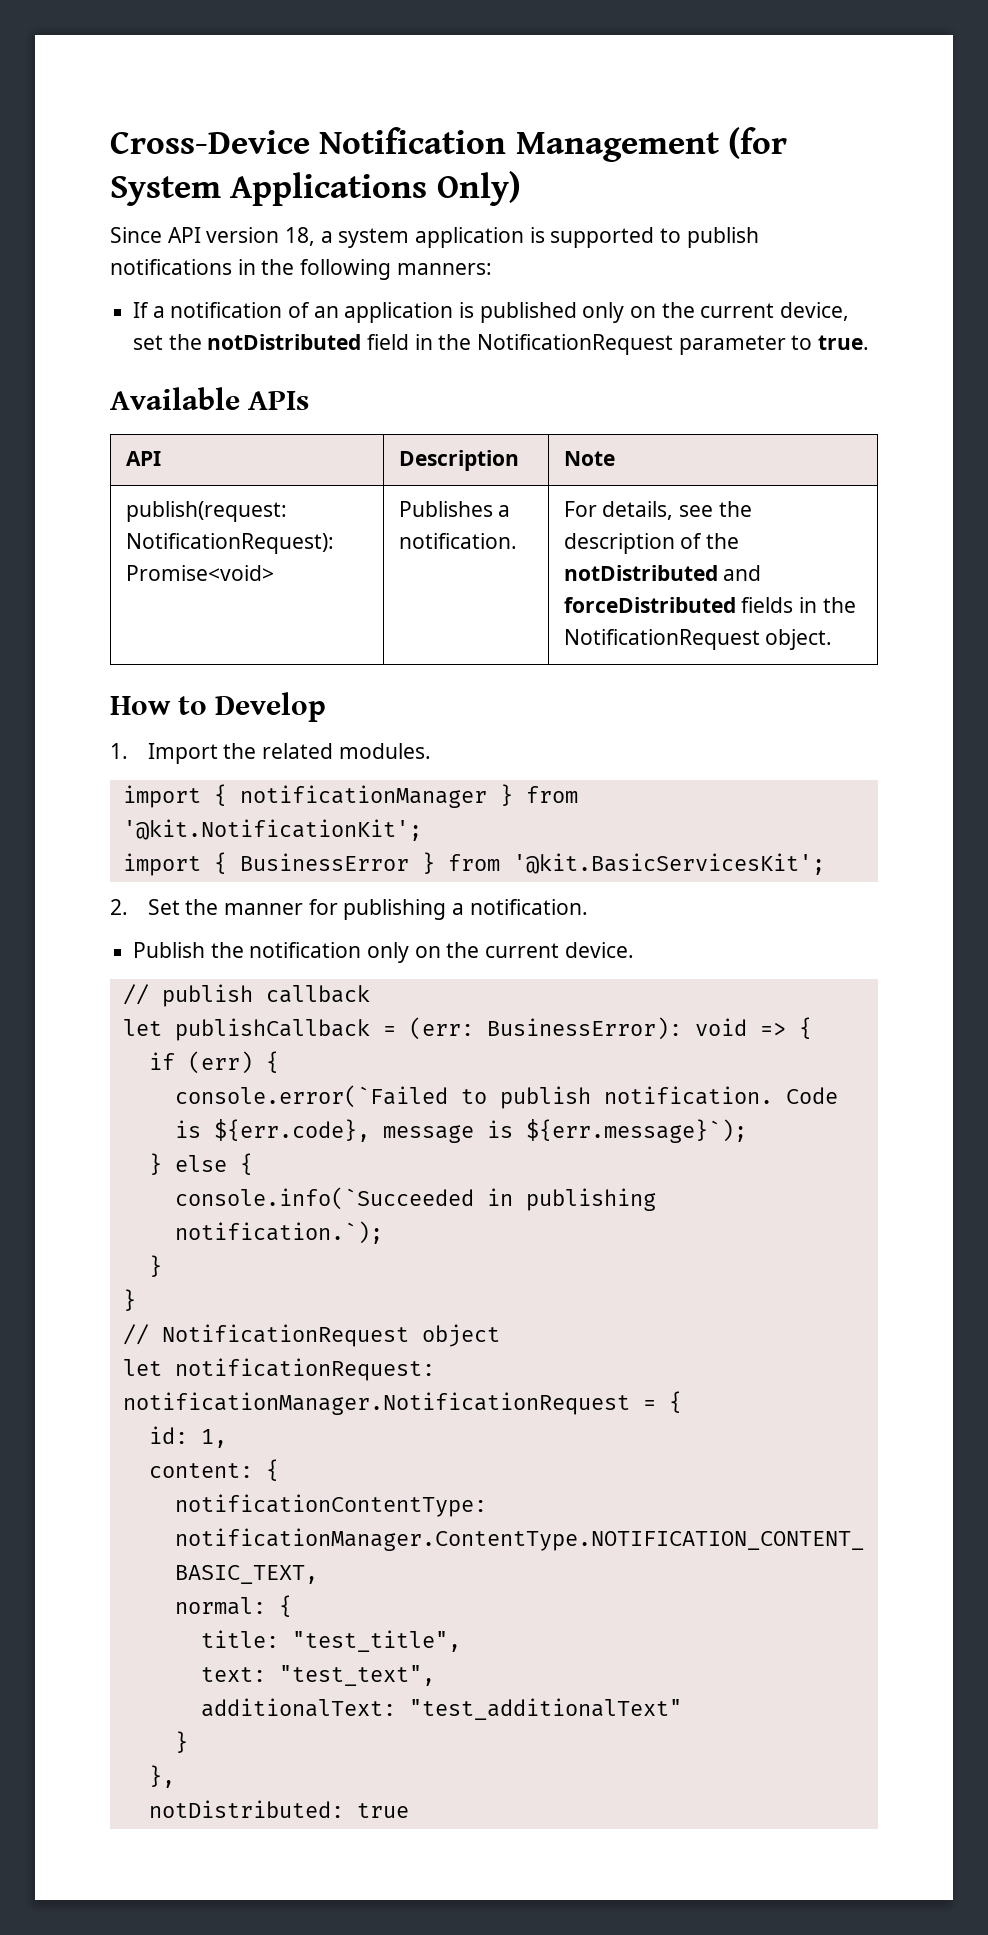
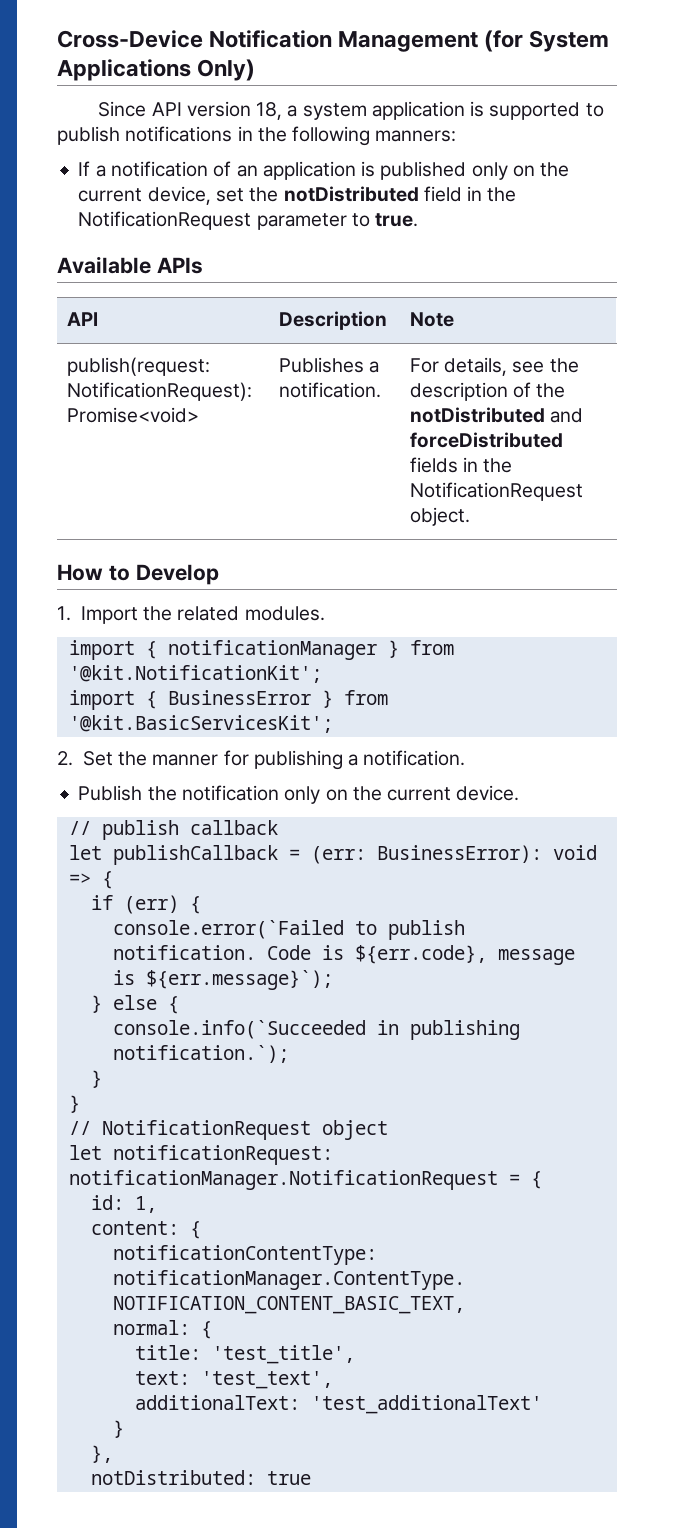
[291,1630,461,1652] "test_title", -> [211,1345,355,1364] 'test_title',
[278,1665,435,1686] "test_text", -> [200,1371,333,1389] 'test_text',
[408,1698,682,1720] "test_additionalText" -> [310,1395,542,1414] 'test_additionalText'

